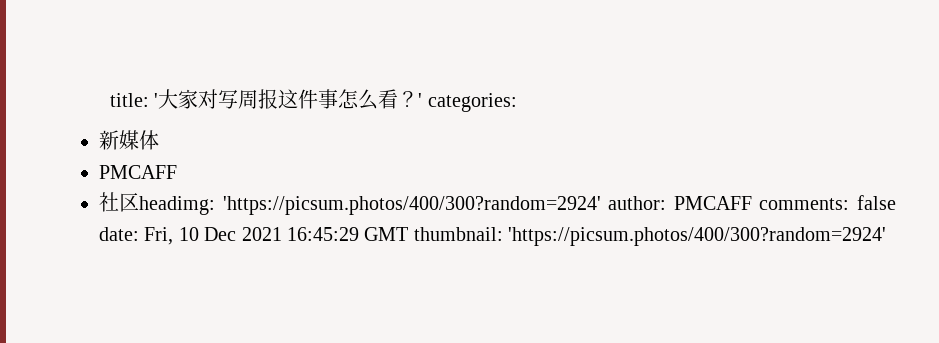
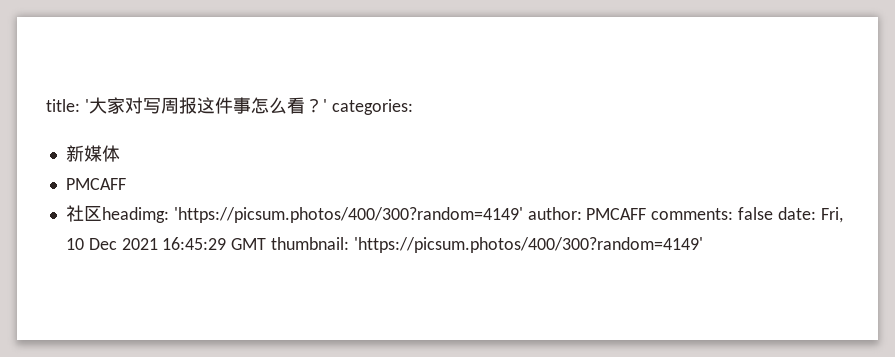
[222,196,601,215] 'https://picsum.photos/400/300?random=2924' -> [173,207,523,223] 'https://picsum.photos/400/300?random=4149'
[508,227,887,246] 'https://picsum.photos/400/300?random=2924' -> [353,237,703,253] 'https://picsum.photos/400/300?random=4149'

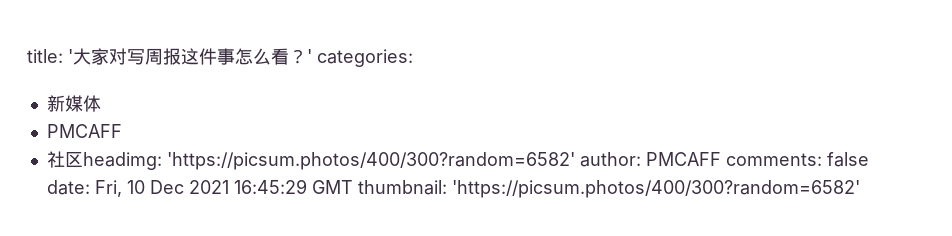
[173,207,523,223] 'https://picsum.photos/400/300?random=4149' -> [166,152,575,170] 'https://picsum.photos/400/300?random=6582'
[353,237,703,253] 'https://picsum.photos/400/300?random=4149' -> [451,180,860,198] 'https://picsum.photos/400/300?random=6582'

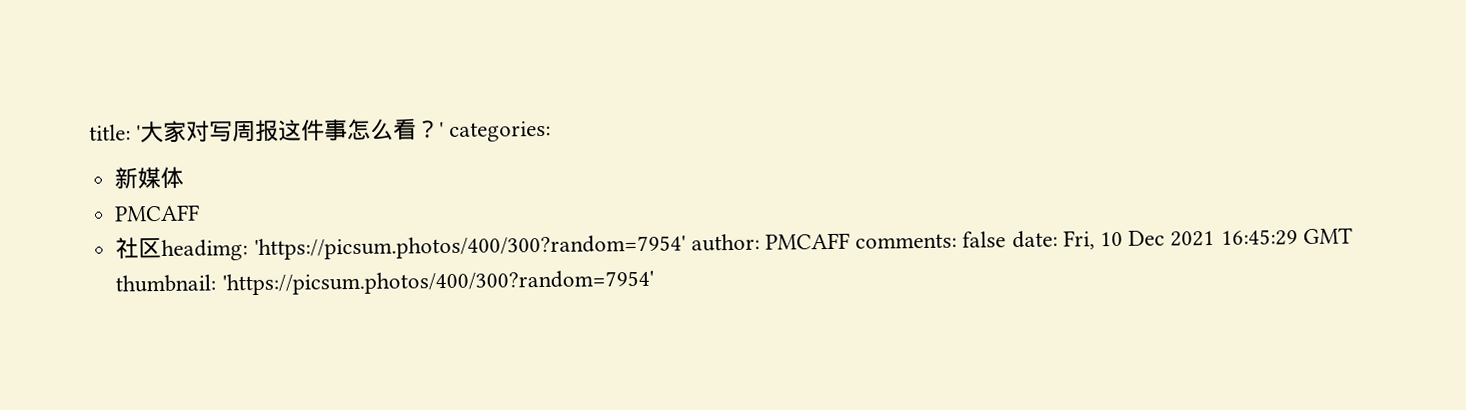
[166,152,575,170] 'https://picsum.photos/400/300?random=6582' -> [253,234,686,261] 'https://picsum.photos/400/300?random=7954'
[451,180,860,198] 'https://picsum.photos/400/300?random=6582' -> [221,269,654,296] 'https://picsum.photos/400/300?random=7954'

